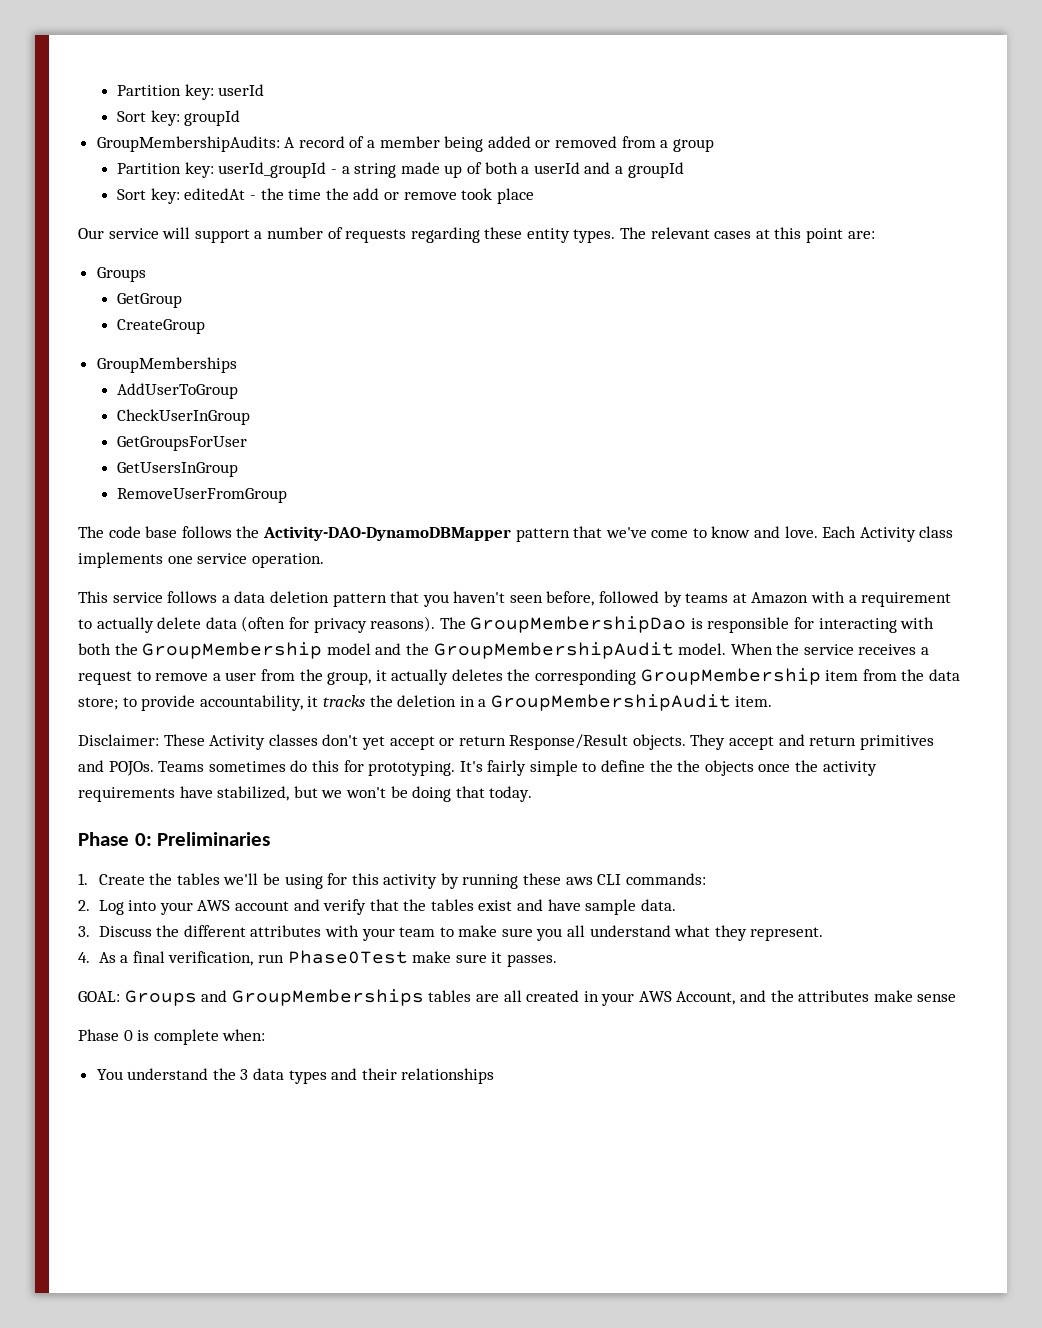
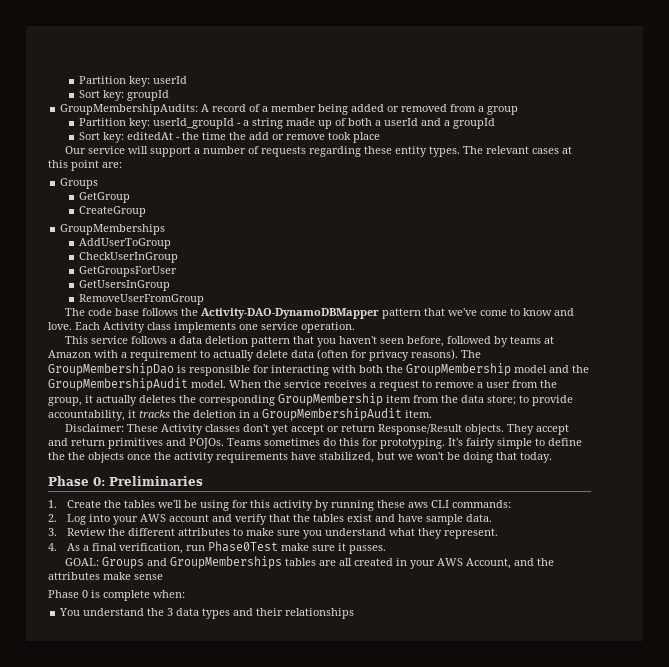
[98,926,152,937] Discuss -> [67,528,107,536] Review
[324,925,436,941] with your team -> (231, 532) none
[567,925,586,937] all -> (323, 534) none

